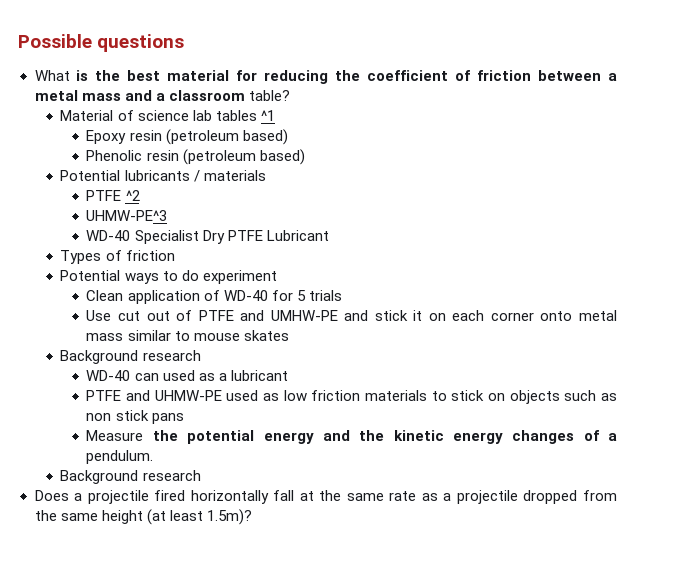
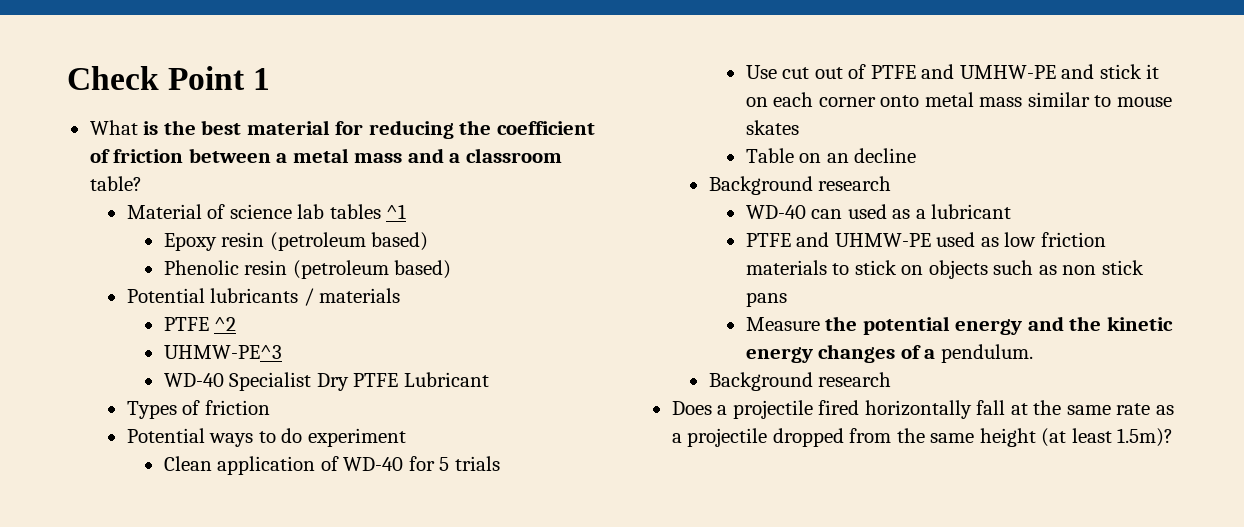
[18,34,185,52] Possible questions -> [67,66,271,90] Check Point 1
(289, 335) none -> [745,148,917,163] // Table on an decline

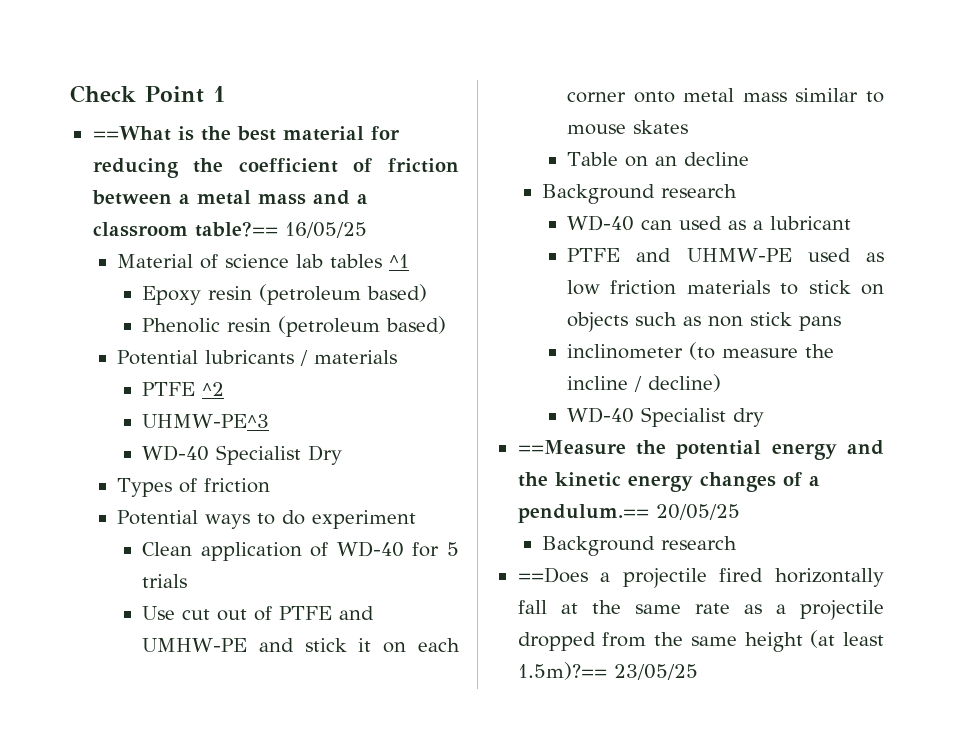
[89,120,138,135] What -> [92,126,171,141] ==What
[89,176,142,191] table? -> [194,221,367,238] table?== 16/05/25
[353,372,489,387] PTFE Lubricant -> (343, 455) none
[745,317,820,331] Measure -> [567,342,835,360] [567,374,722,392] [567,407,765,427] [517,440,626,455] inclinometer (to measure the incline / decline) // WD-40 Specialist dry // ==Measure
[940,344,1033,363] [708,372,892,391] [671,401,712,415] pendulum. // Background research // Does -> [517,504,740,523] [542,536,738,556] [517,567,588,583] pendulum.== 20/05/25 // Background research // ==Does
[1117,428,1174,447] 1.5m)? -> [517,662,698,680] 1.5m)?== 23/05/25

